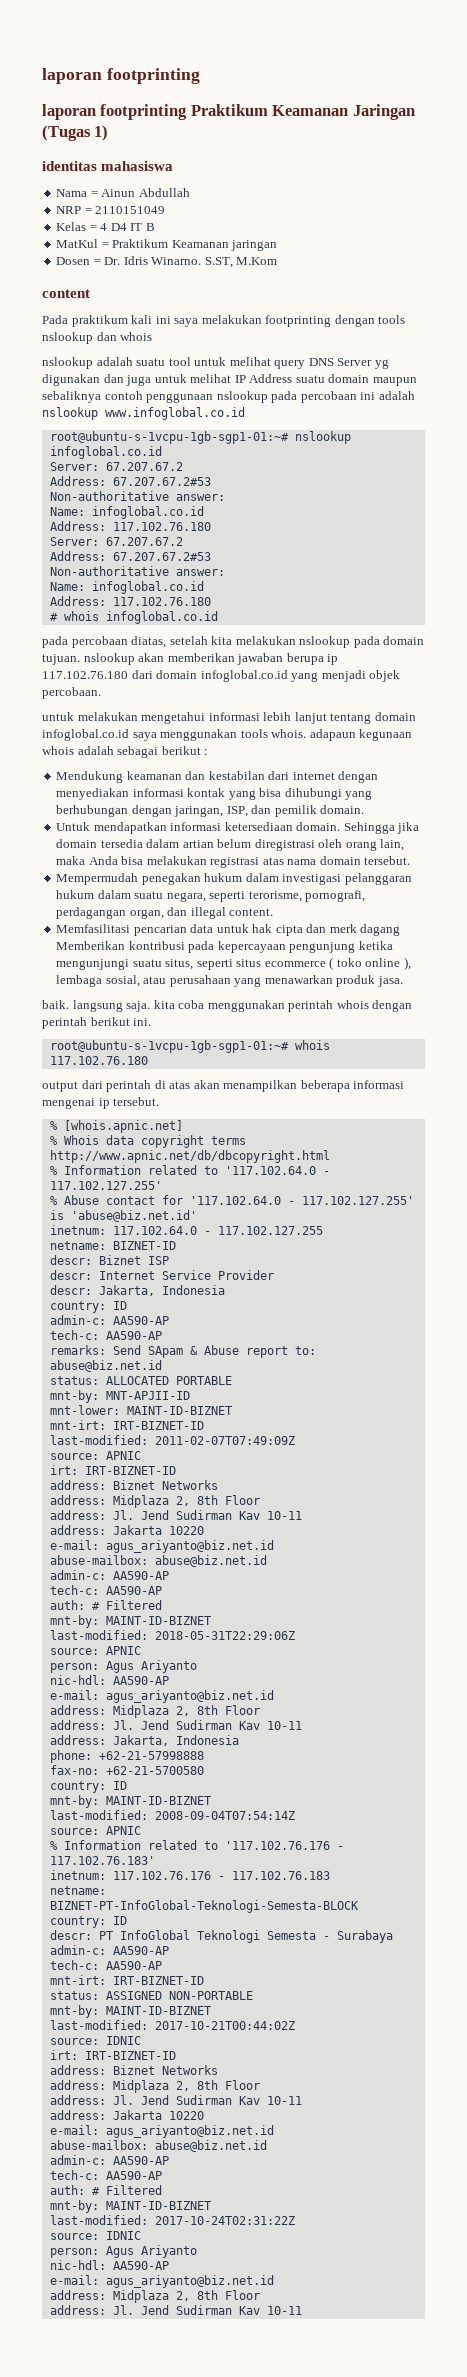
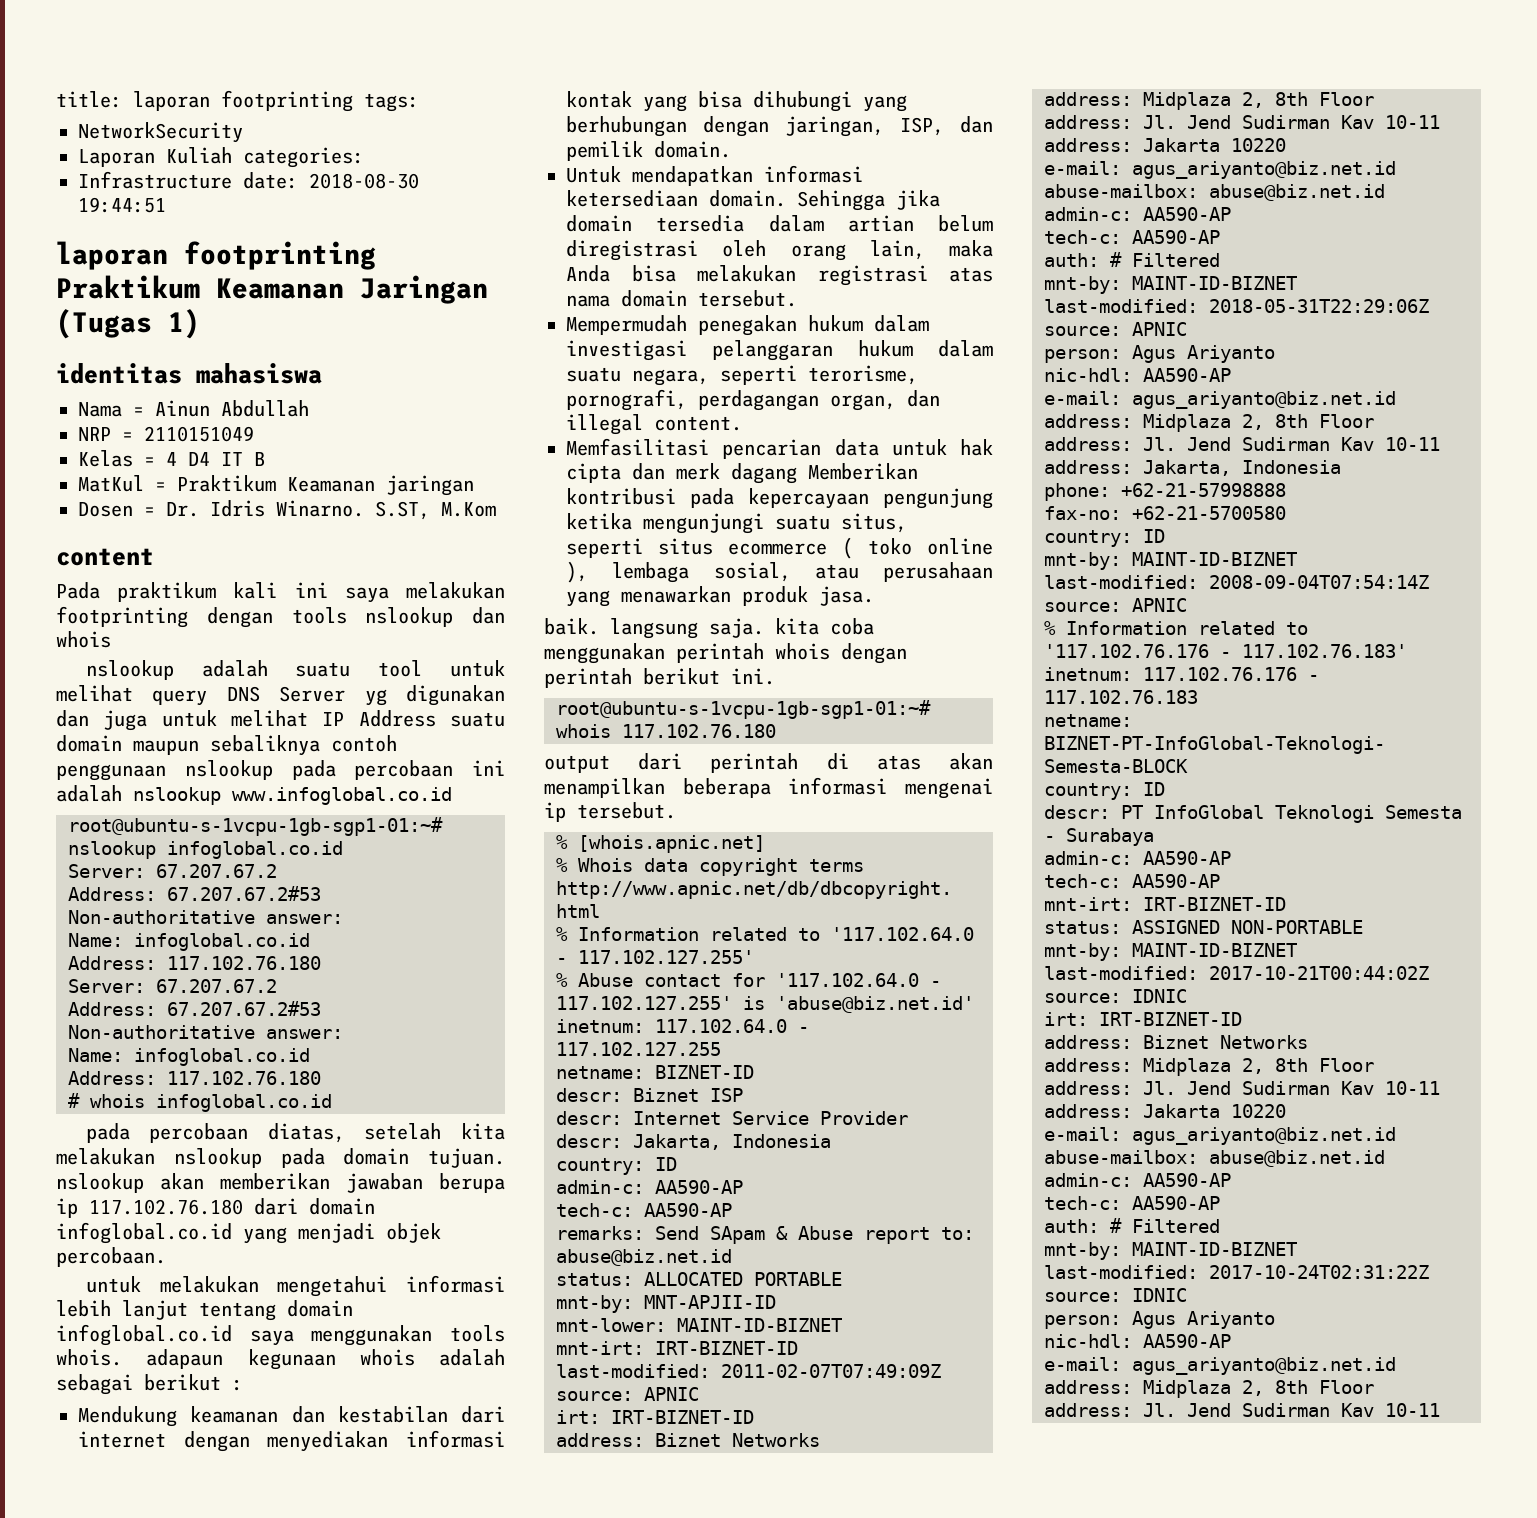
[42,68,200,84] laporan footprinting -> [56,90,419,112] [78,122,243,143] [78,147,364,168] [78,171,419,189] [78,197,166,213] title: laporan footprinting tags: // NetworkSecurity // Laporan Kuliah categories: // Infrastructure date: 2018-08-30 19:44:51

